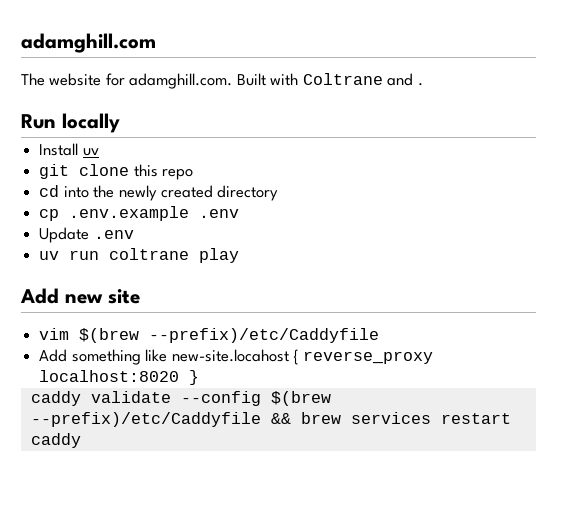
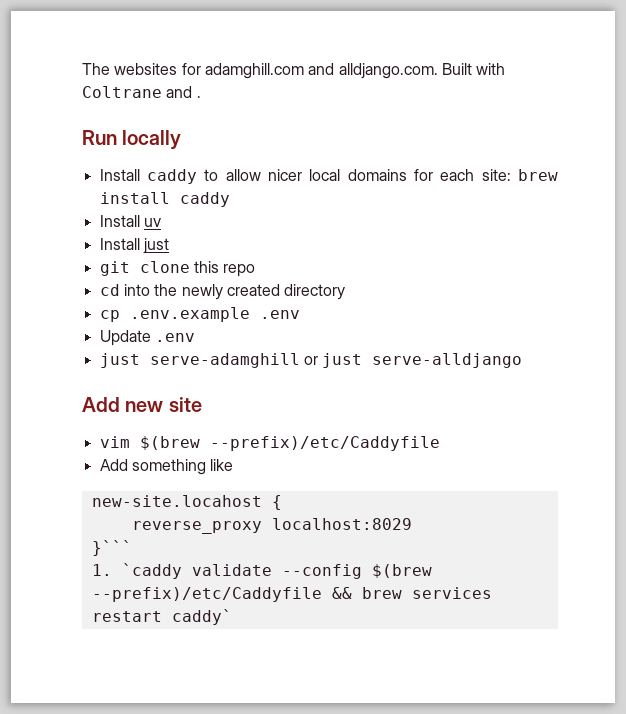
[21,33,156,53] [21,73,233,89] adamghill.com // The website for adamghill.com. -> [82,63,438,79] The websites for adamghill.com and alldjango.com.
(120, 123) none -> [99,169,558,184] [99,192,230,207] // Install caddy to allow nicer local domains for each site: brew install caddy
(99, 152) none -> [99,238,169,254] // Install just
[39,248,240,263] uv run coltrane play -> [99,353,523,368] just serve-adamghill or just serve-alldjango
(168, 355) none -> (234, 465) //
[303,351,434,364] [39,370,200,385] [30,391,81,406] reverse_proxy localhost:8020 } // caddy -> [131,518,412,534] [91,540,132,556] [91,563,182,579] // reverse_proxy localhost:8029 // }``` // 1. `caddy
[30,433,81,448] caddy -> [171,609,232,625] caddy`

